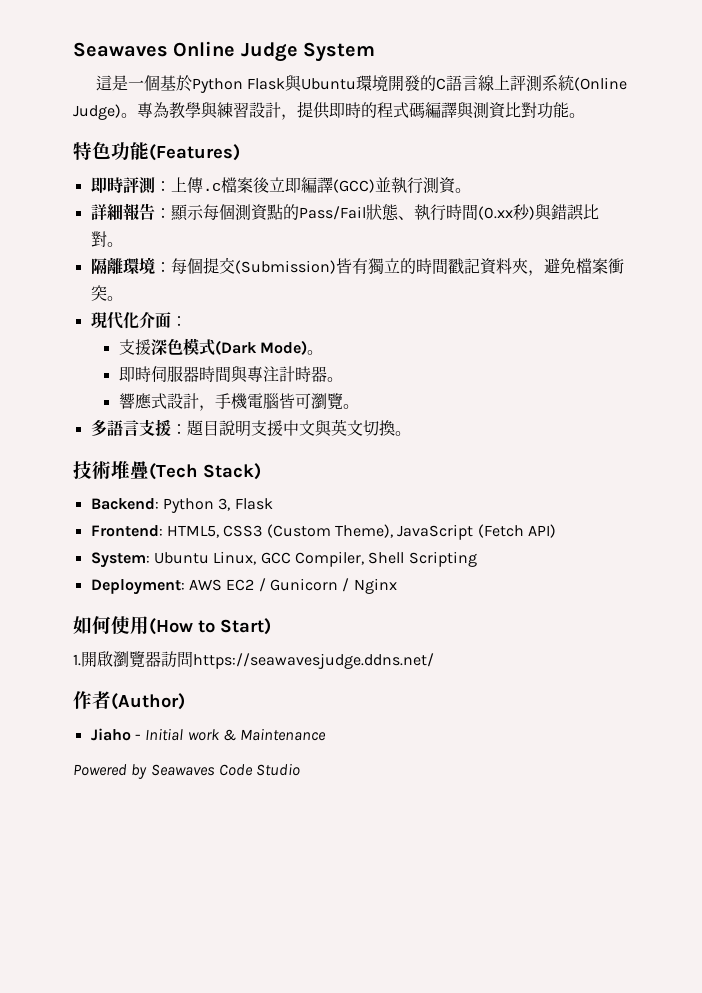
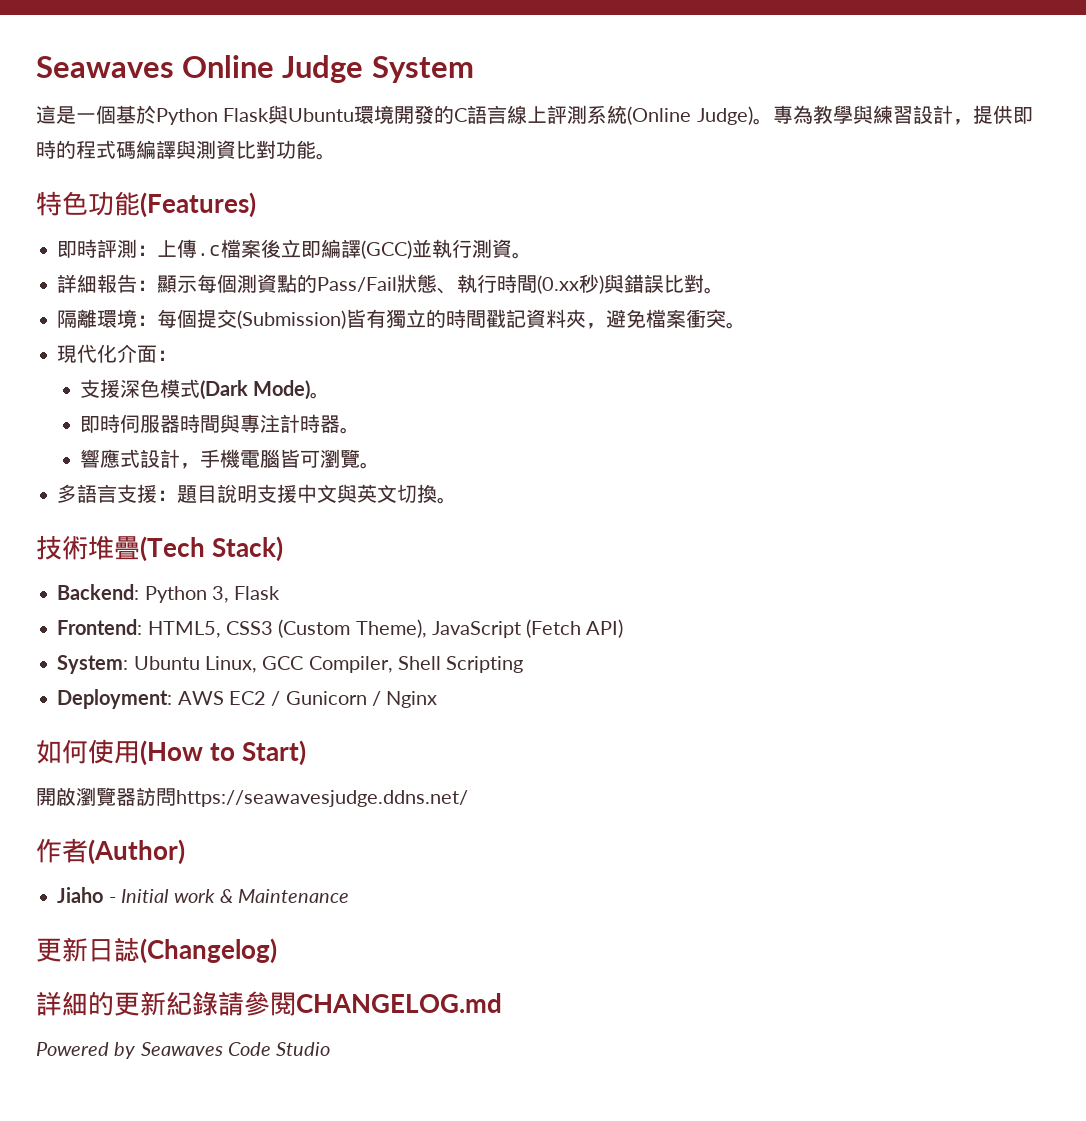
[73,654,81,666] 1. -> (307, 753) none
(327, 734) none -> [36,937,277,964] [36,991,502,1016] // 更新日誌(Changelog) // 詳細的更新紀錄請參閱CHANGELOG.md

